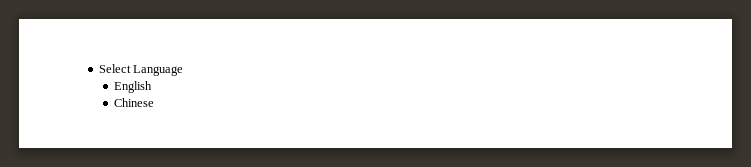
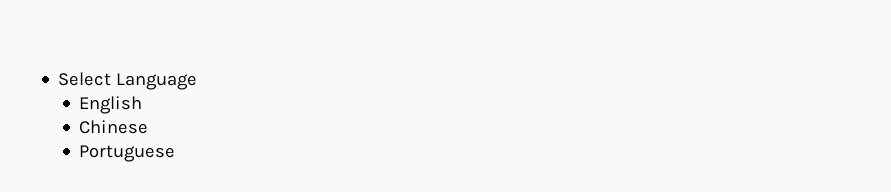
(154, 102) none -> [79,145,176,162] // Portuguese

